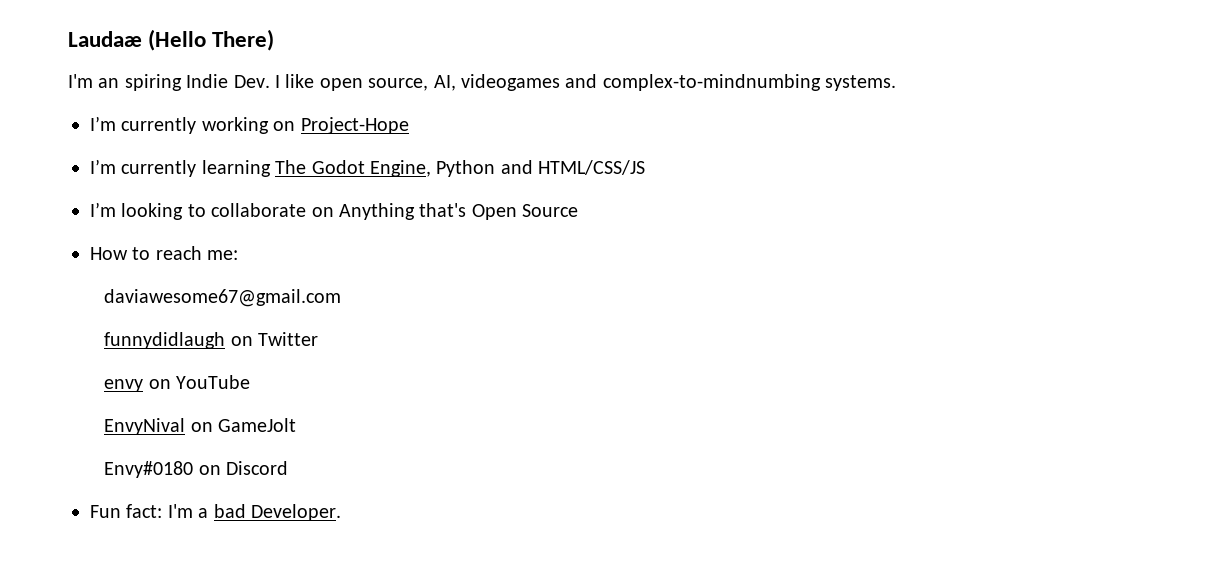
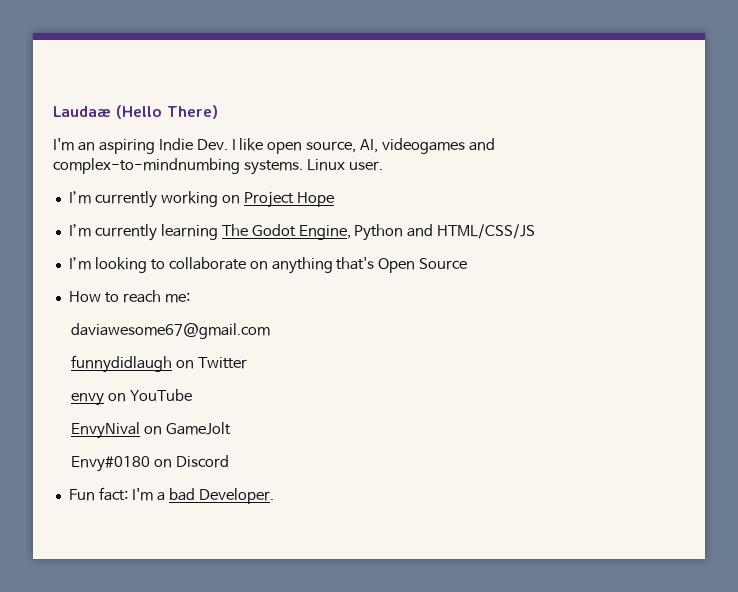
[124,74,182,91] spiring -> [98,139,155,154] aspiring
(897, 83) none -> [306,159,383,171] Linux user.
[300,117,409,134] Project-Hope -> [243,191,334,208] Project Hope
[339,203,415,220] Anything -> [271,257,333,274] anything

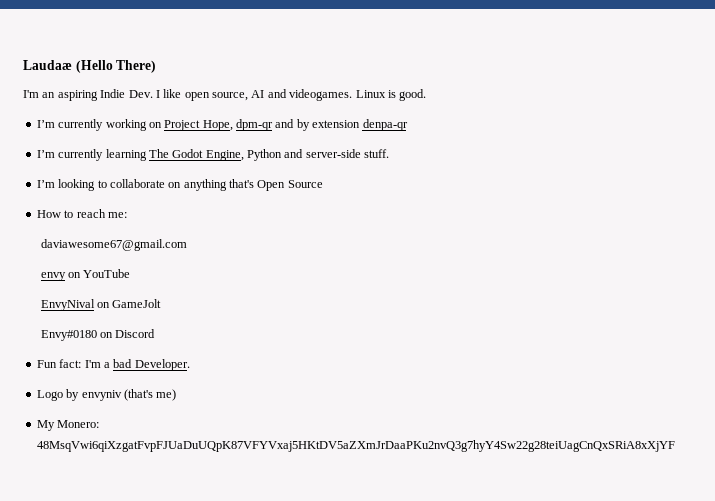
[360,138,496,154] [53,158,383,175] AI, videogames and complex-to-mindnumbing systems. Linux user. -> [251,89,427,101] AI and videogames. Linux is good.
[296,192,334,207] Hope -> [202,119,408,131] Hope, dpm-qr and by extension denpa-qr
[437,224,536,239] HTML/CSS/JS -> [305,149,390,158] server-side stuff.
[71,355,247,373] // funnydidlaugh on Twitter -> (187, 245) none
(274, 496) none -> [36,389,177,401] [36,420,100,431] [36,440,675,452] // Logo by envyniv (that's me) // My Monero: 48MsqVwi6qiXzgatFvpFJUaDuUQpK87VFYVxaj5HKtDV5aZXmJrDaaPKu2nvQ3g7hyY4Sw22g28teiUagCnQxSRiA8xXjYF

